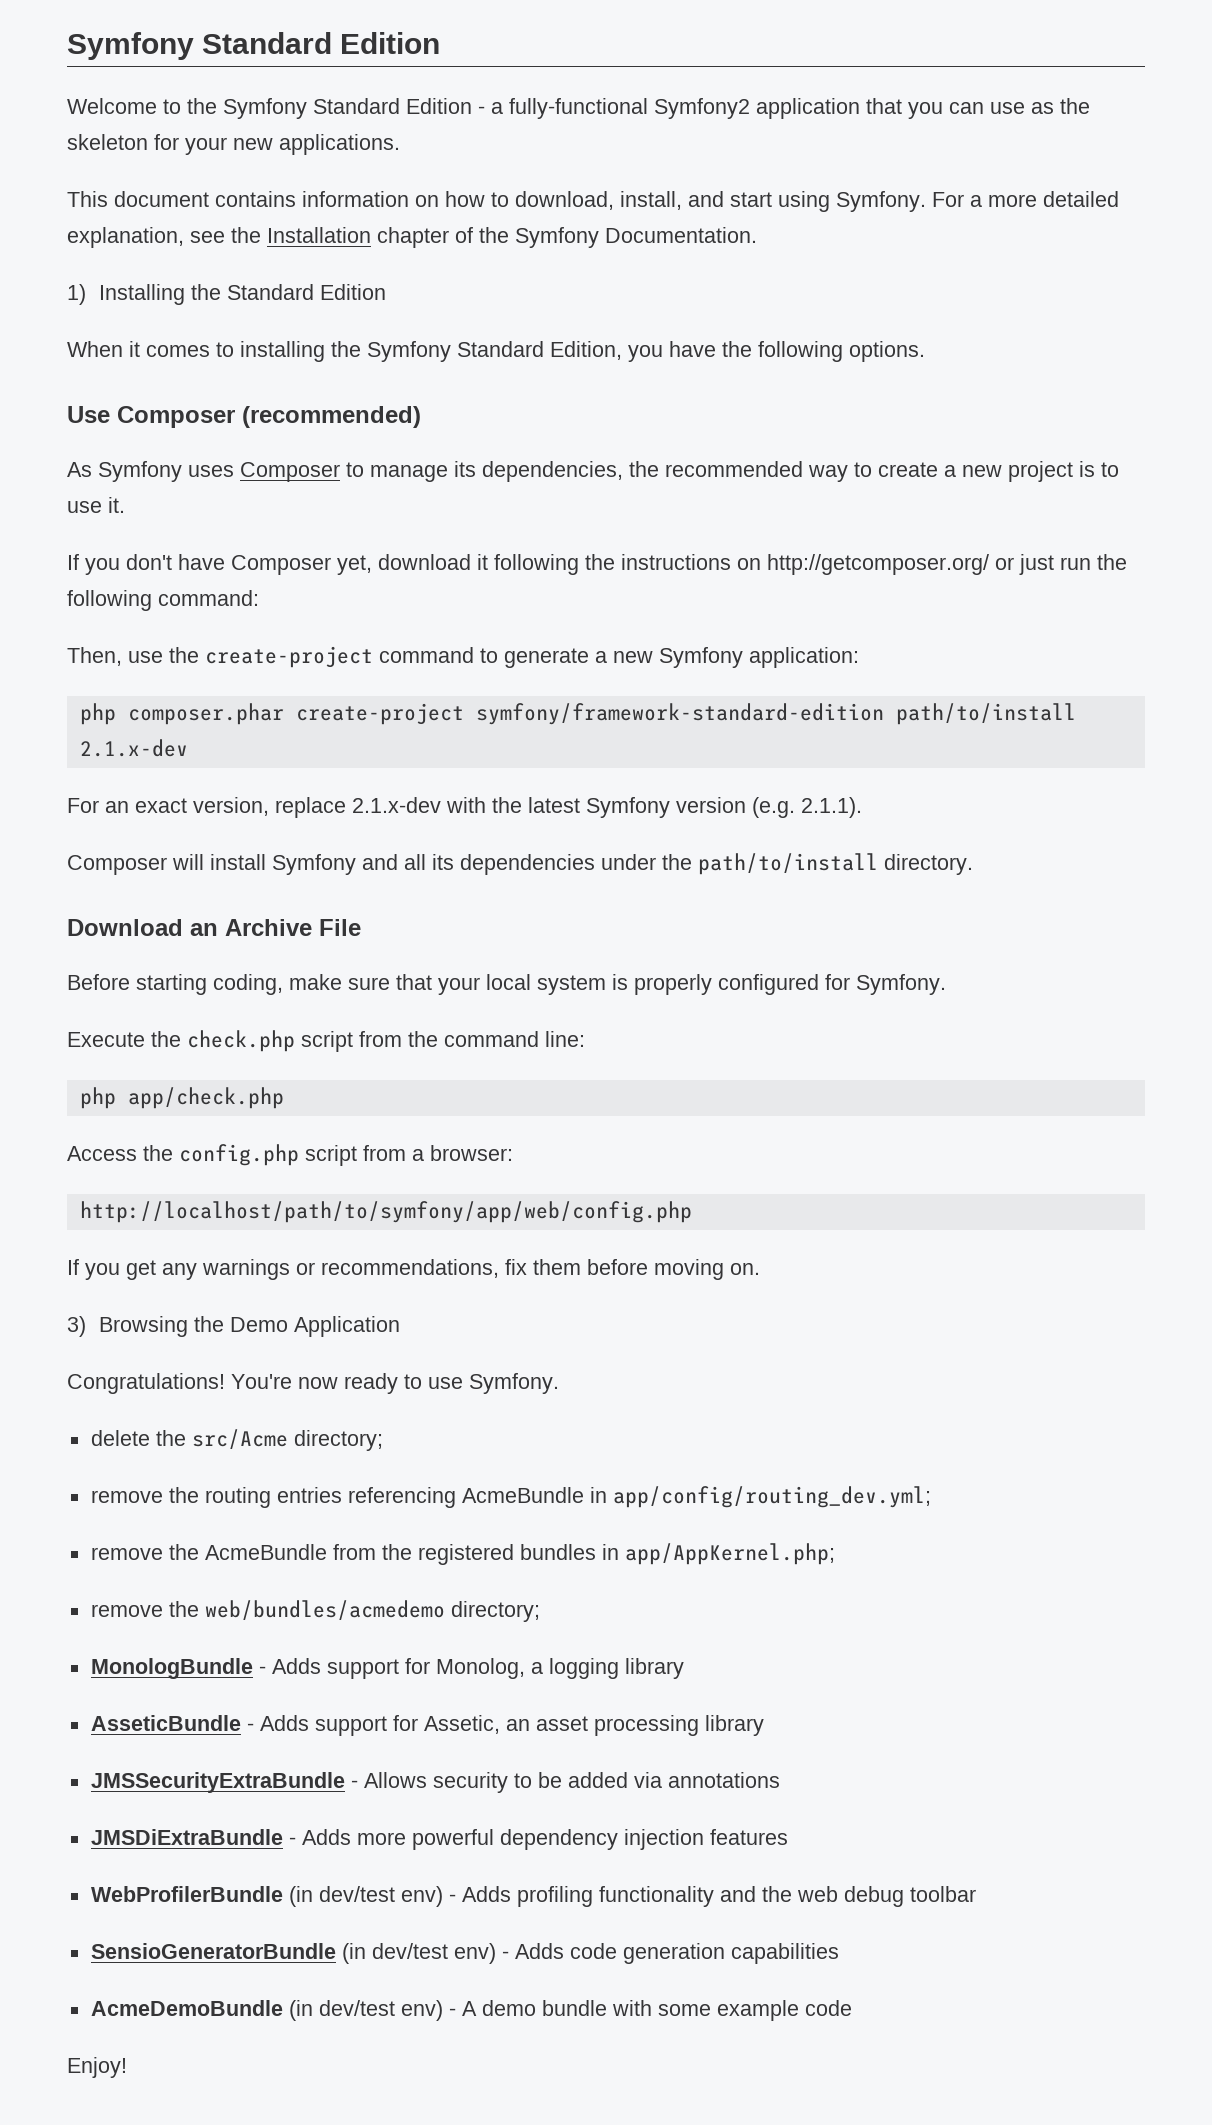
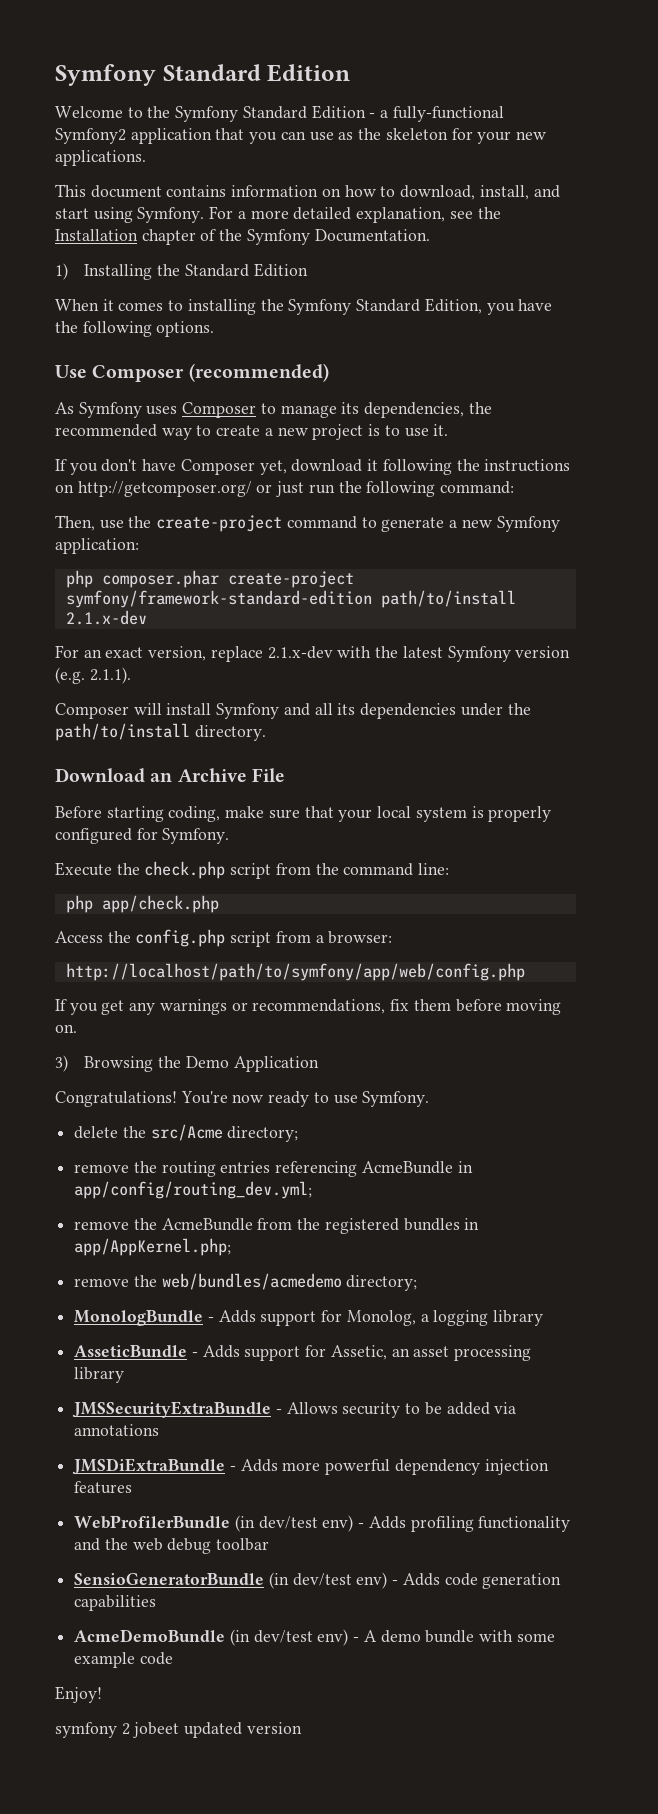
(127, 2067) none -> [55,1722,302,1738] // symfony 2 jobeet updated version

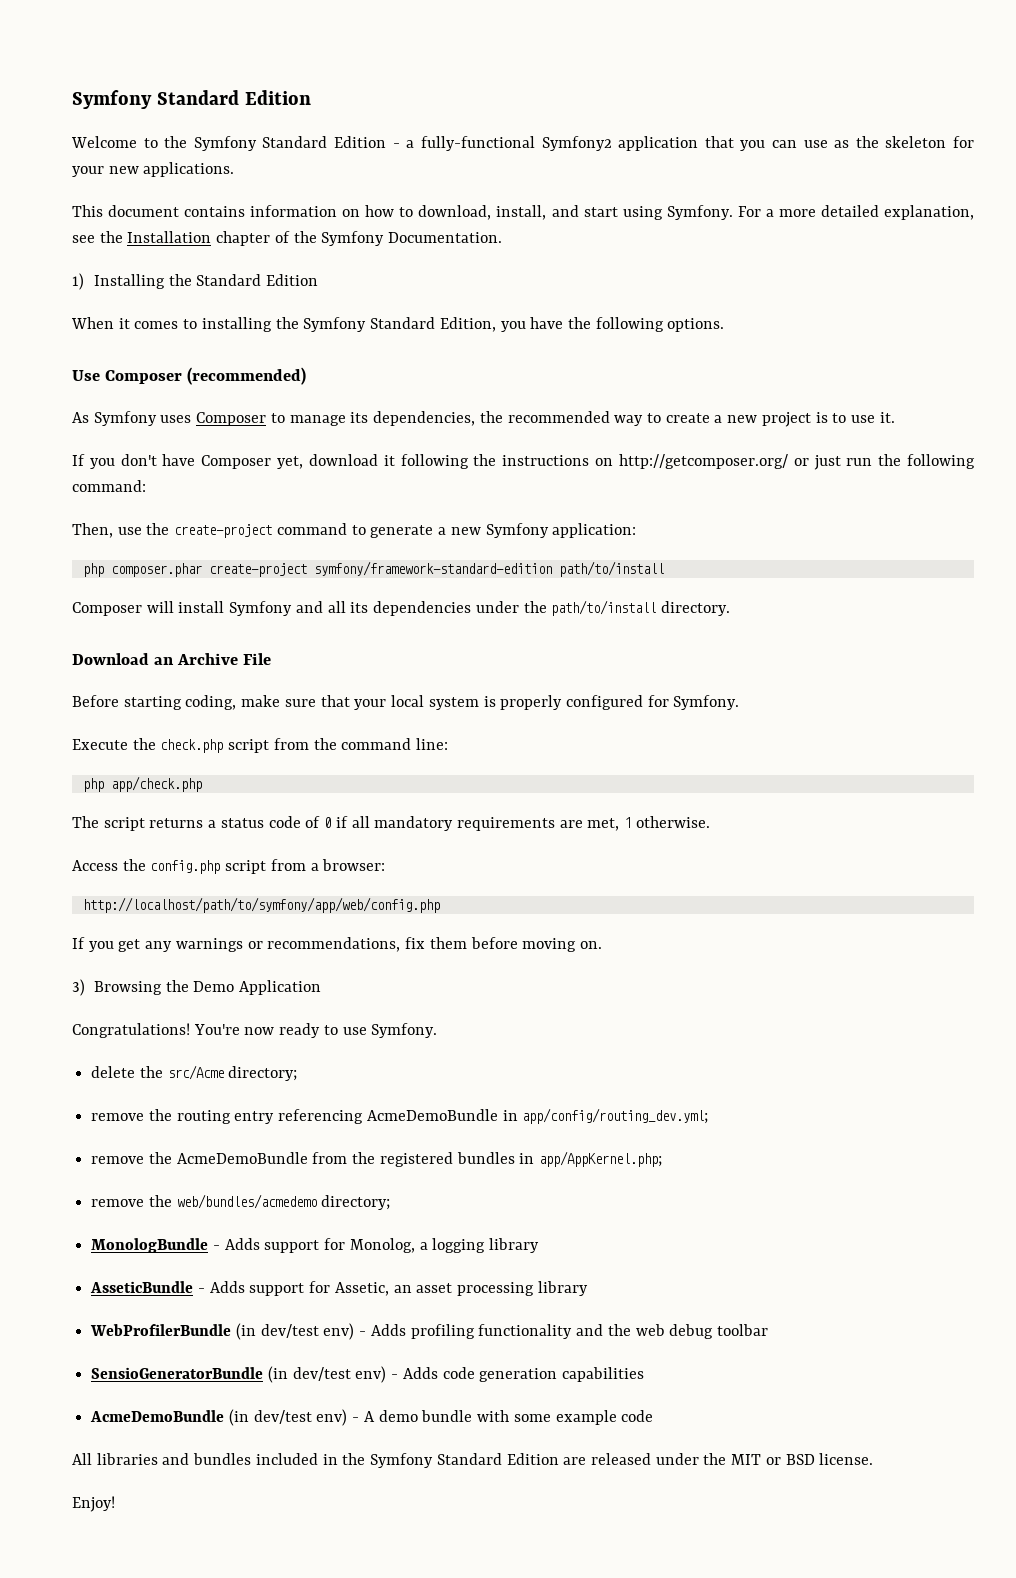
[65,610,147,625] [55,645,571,662] [55,667,131,684] 2.1.x-dev // For an exact version, replace 2.1.x-dev with the latest Symfony version (e.g. 2.1.1). -> (664, 569) none
(219, 904) none -> [72,816,710,831] // The script returns a status code of 0 if all mandatory requirements are met, 1 otherwise.
[220,1161,453,1177] entries referencing AcmeBundle -> [234,1109,498,1124] entry referencing AcmeDemoBundle
[161,1218,253,1231] AcmeBundle -> [176,1152,308,1164] AcmeDemoBundle
[72,1401,517,1418] [74,1424,160,1436] [72,1458,549,1475] [74,1481,133,1494] // JMSSecurityExtraBundle - Allows security to be added via annotations // JMSDiExtraBundle - Adds more powerful dependency injection features -> (588, 1288) none
[55,1686,102,1703] [55,1722,302,1738] Enjoy! // symfony 2 jobeet updated version -> [72,1453,874,1468] [72,1496,115,1512] All libraries and bundles included in the Symfony Standard Edition are released under the MIT or BSD license. // Enjoy!

